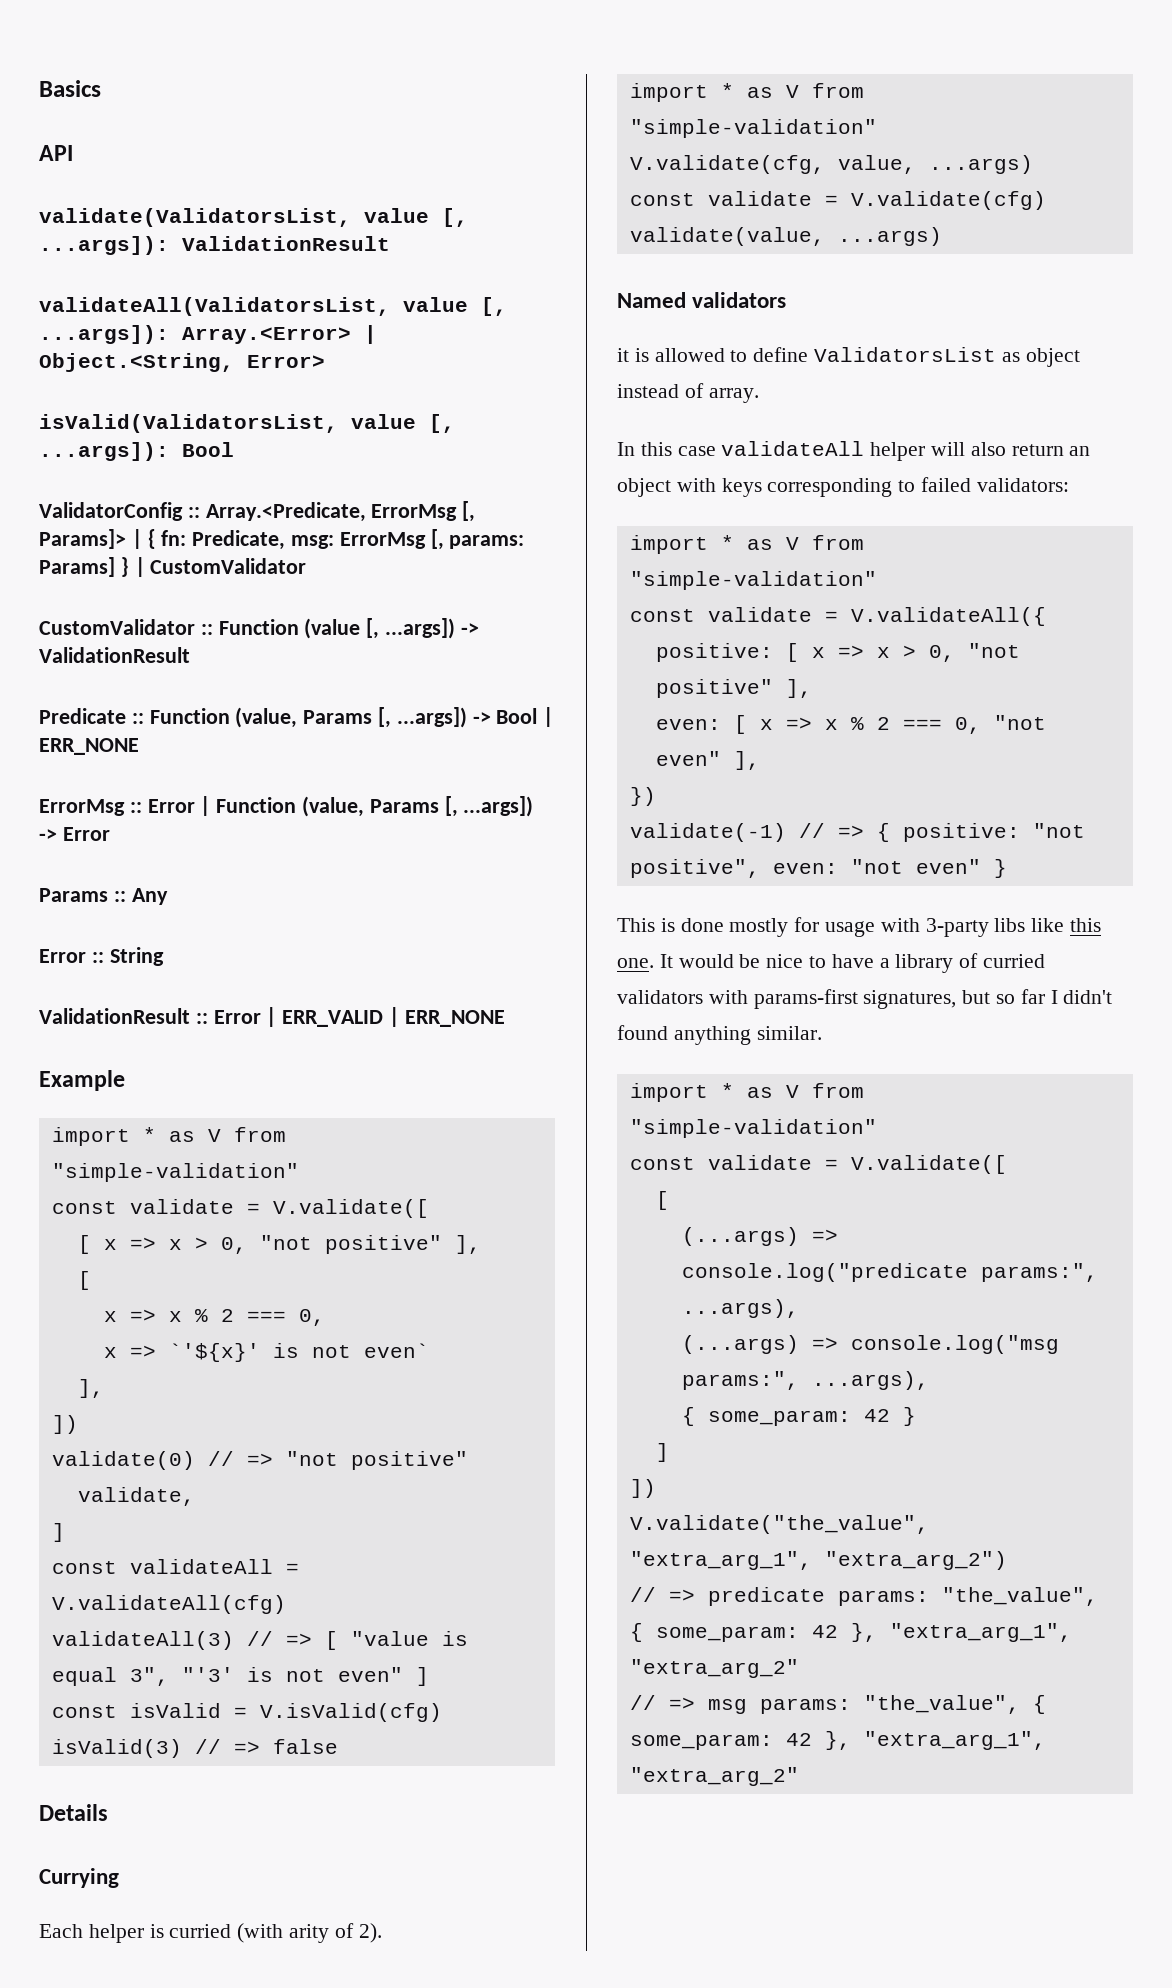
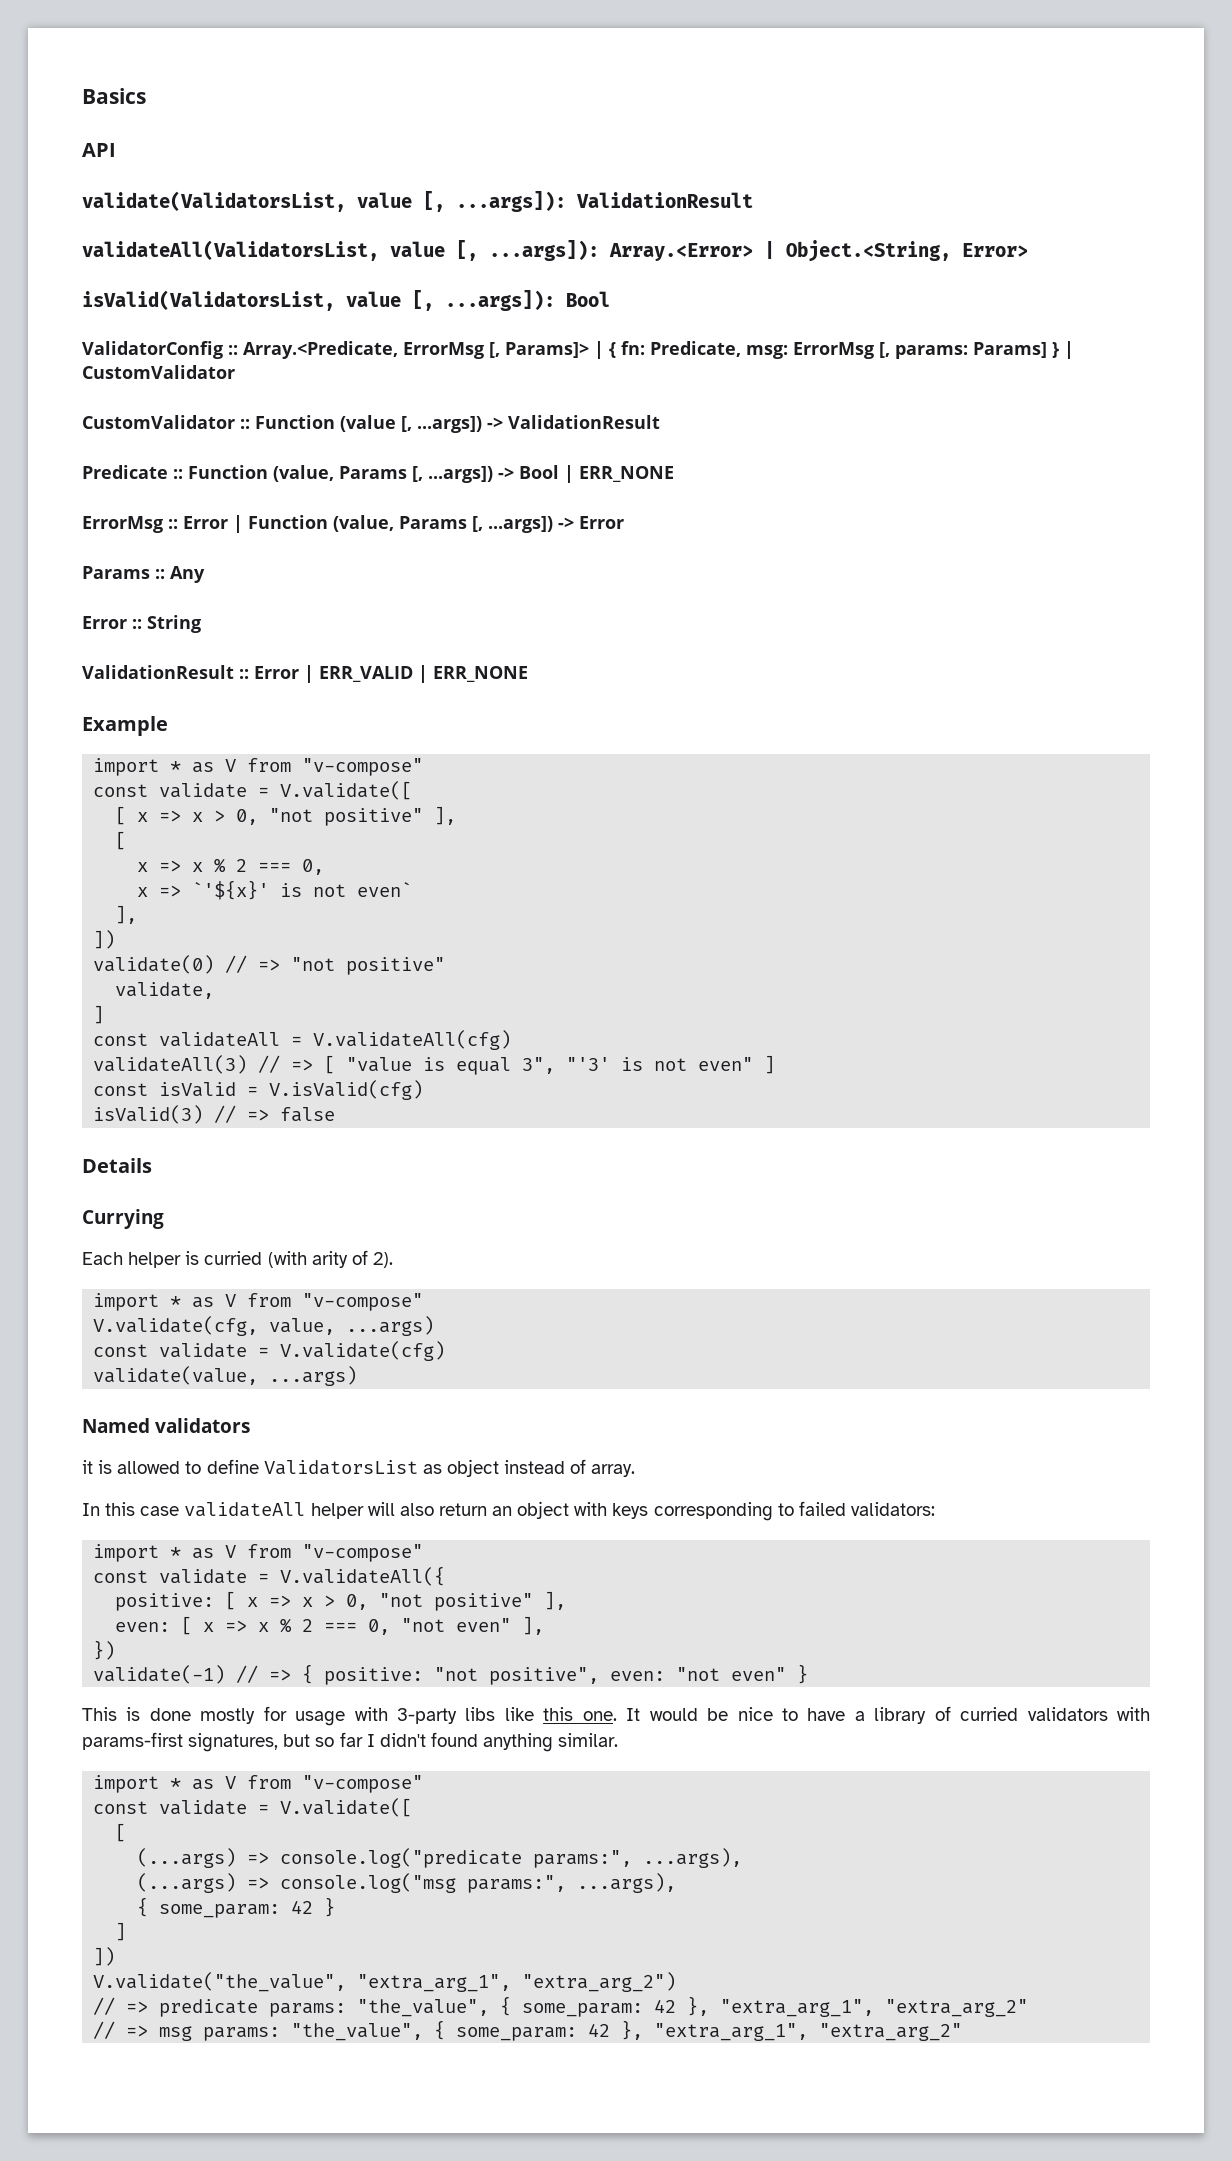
[51,1163,299,1182] "simple-validation" -> [302,758,424,776] "v-compose"
[629,119,877,138] "simple-validation" -> [302,1293,424,1311] "v-compose"
[629,571,877,590] "simple-validation" -> [302,1544,424,1562] "v-compose"
[629,1119,877,1138] "simple-validation" -> [302,1775,424,1793] "v-compose"

